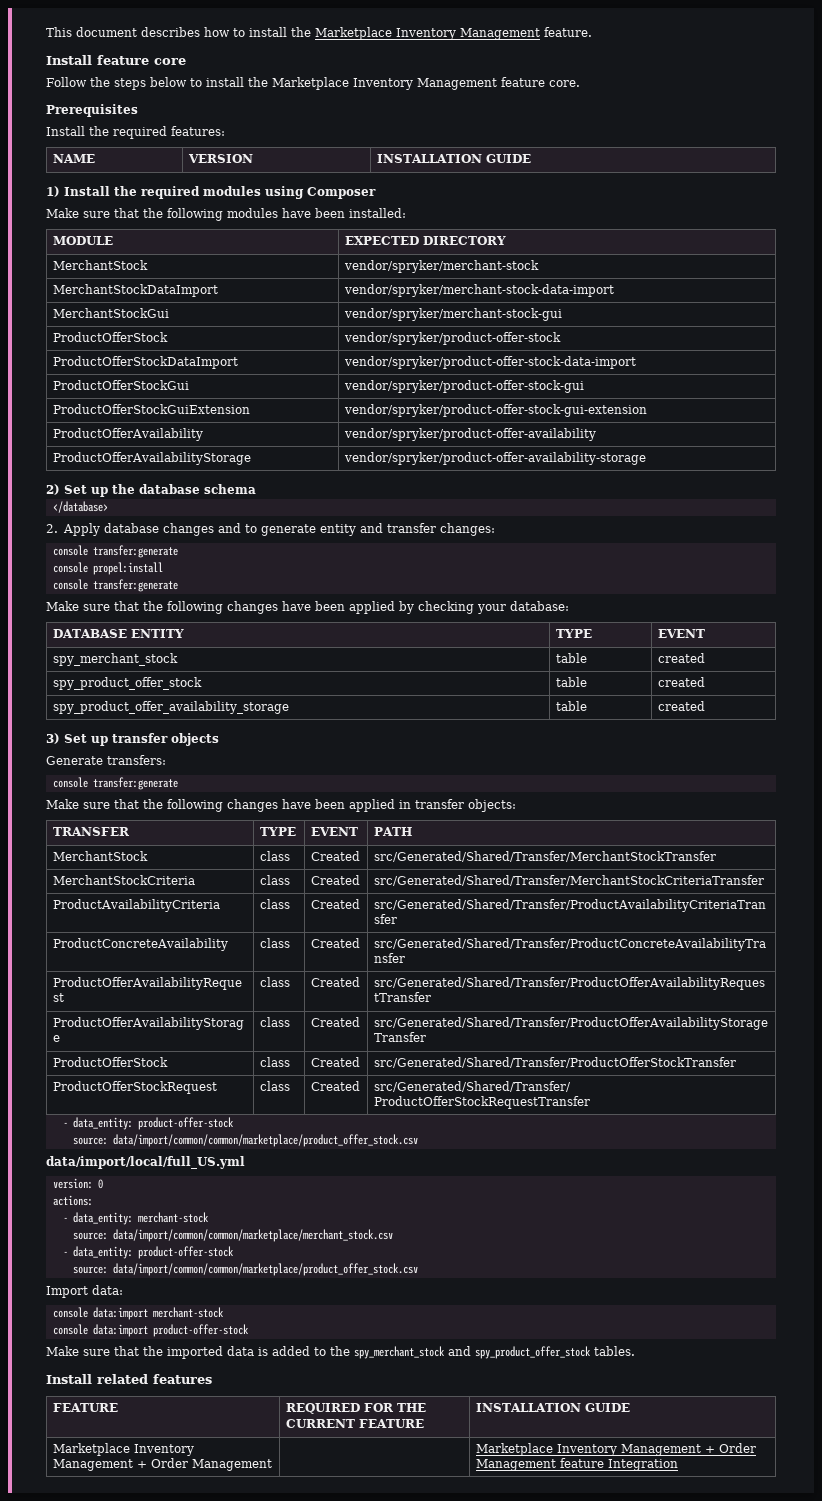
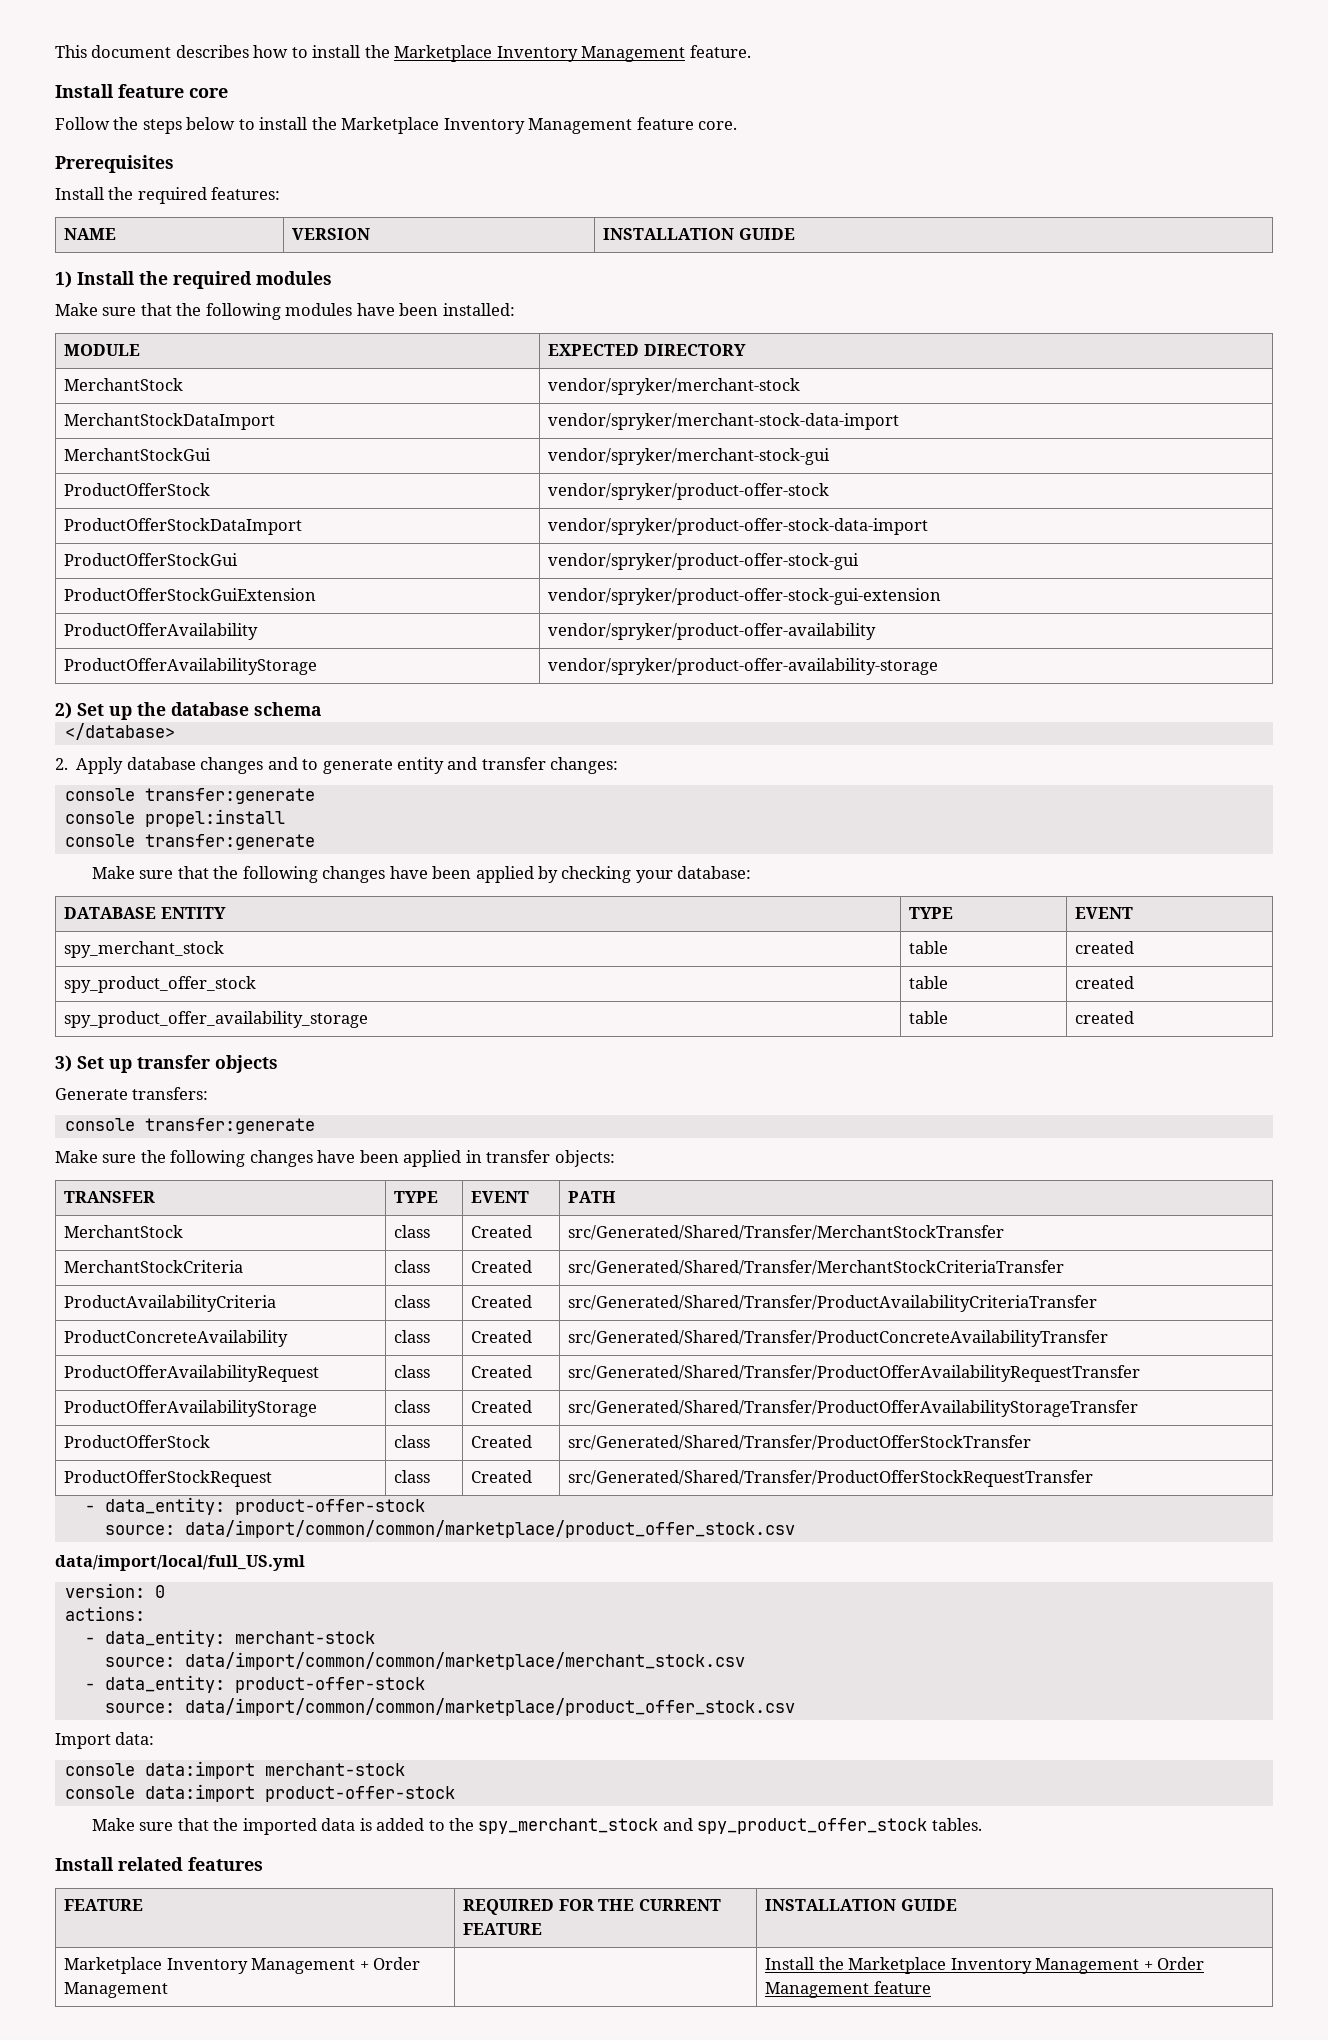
[265,186,376,199] using Composer -> (332, 278) none
[114,799,139,809] that -> (137, 1158) none
(272, 1465) none -> [765,1957,844,1970] Install the
[607,1459,678,1471] Integration -> (931, 1987) none

